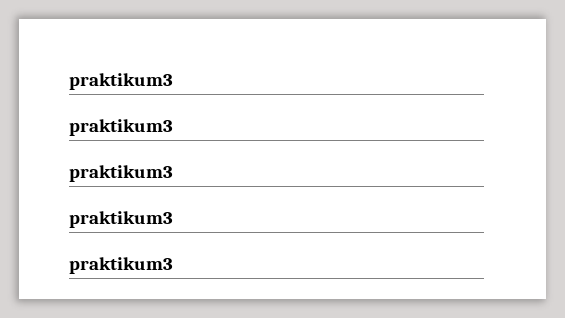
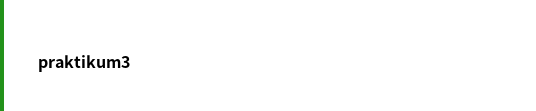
[69,73,173,90] [69,119,173,136] [69,165,173,182] [69,211,173,228] [69,257,173,274] praktikum3 // praktikum3 // praktikum3 // praktikum3 // praktikum3 -> [38,55,130,72] praktikum3

